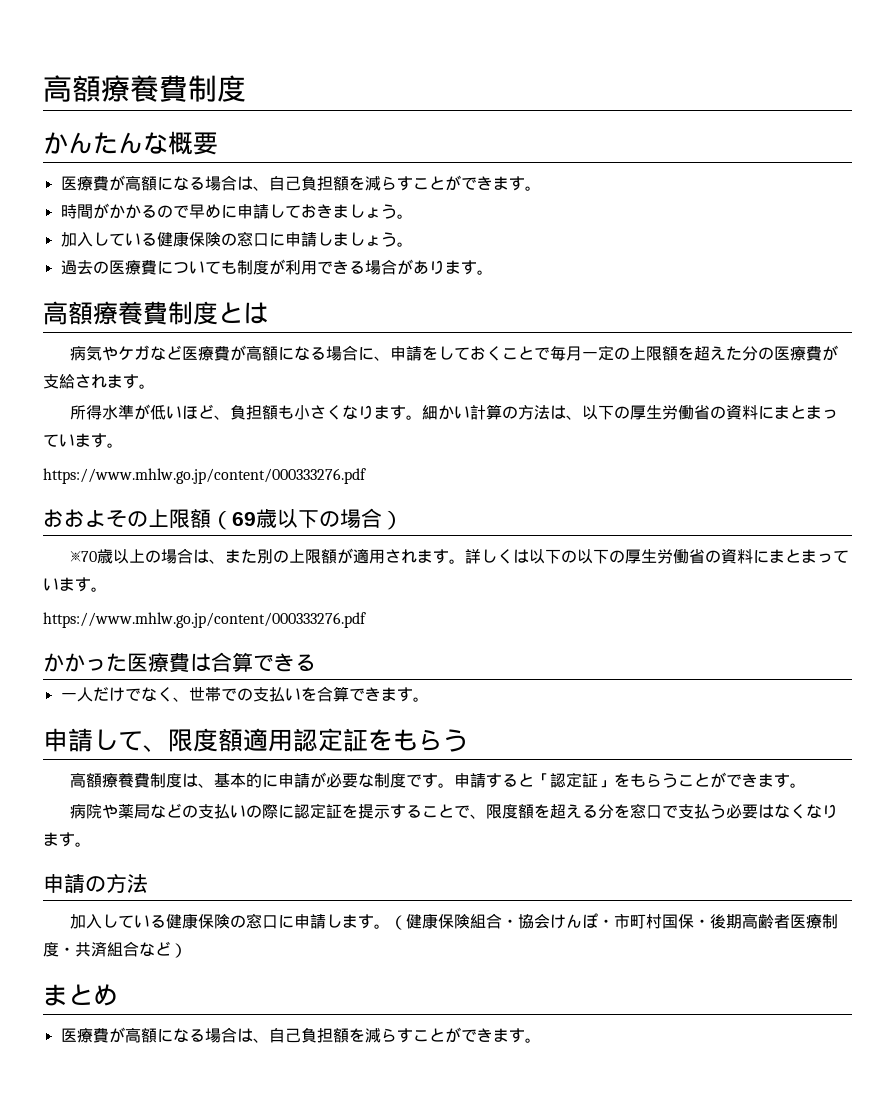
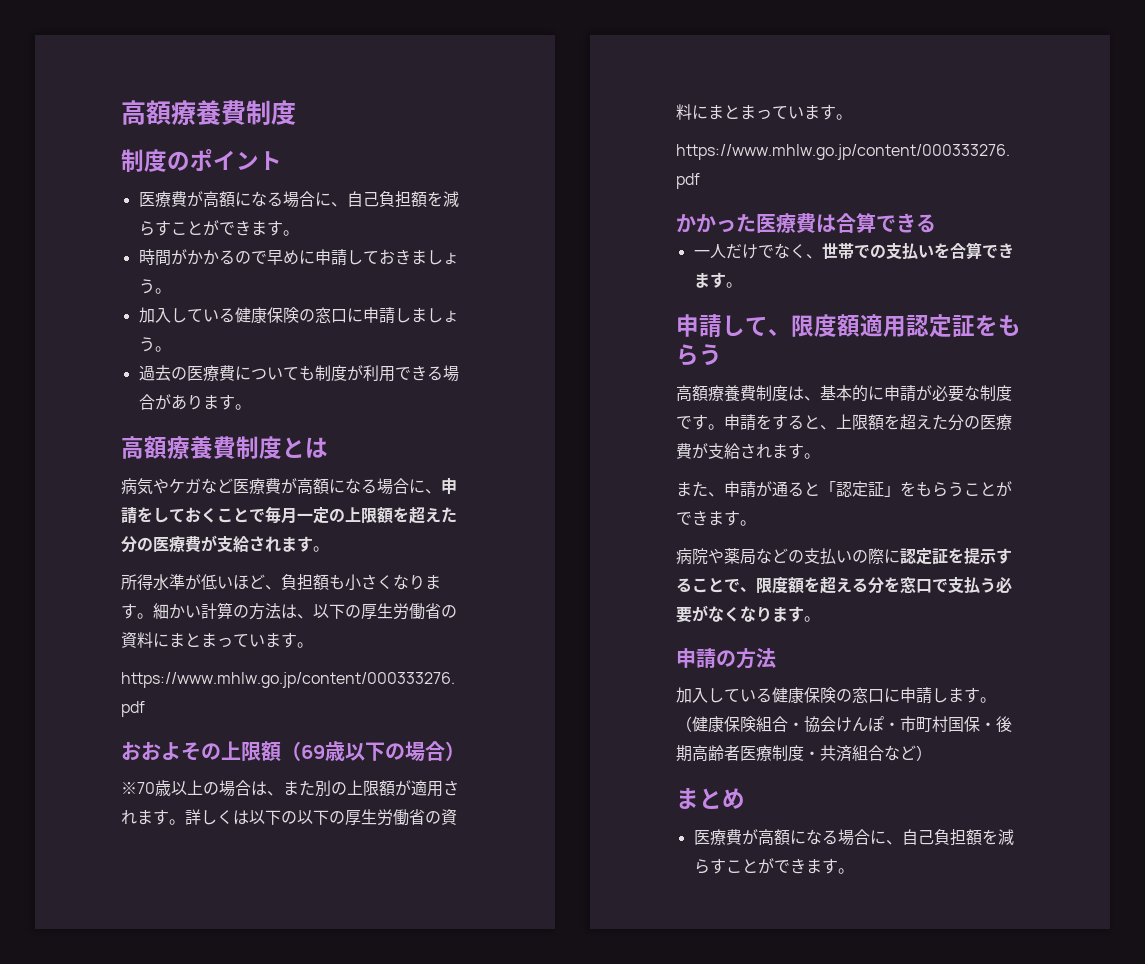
[43,131,218,155] [60,175,253,191] かんたんな概要 // 医療費が高額になる場合は -> [121,149,282,172] [138,191,331,208] 制度のポイント // 医療費が高額になる場合に
[486,773,503,788] す -> [756,414,1012,431] [676,443,820,459] [676,481,788,498] をすると、上限額を超えた分の医療費が支給されます。 // また、申請が通
[758,804,775,818] は -> [692,605,708,622] が
[236,1028,253,1042] は -> [869,830,886,844] に

